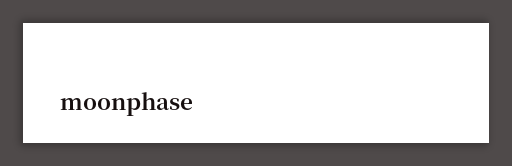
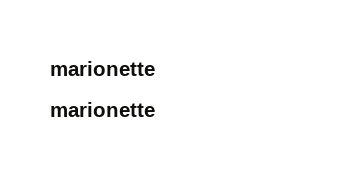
[60,92,193,116] moonphase -> [50,61,155,76] [50,102,155,117] marionette // marionette

